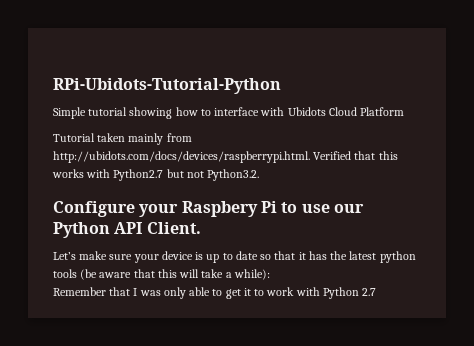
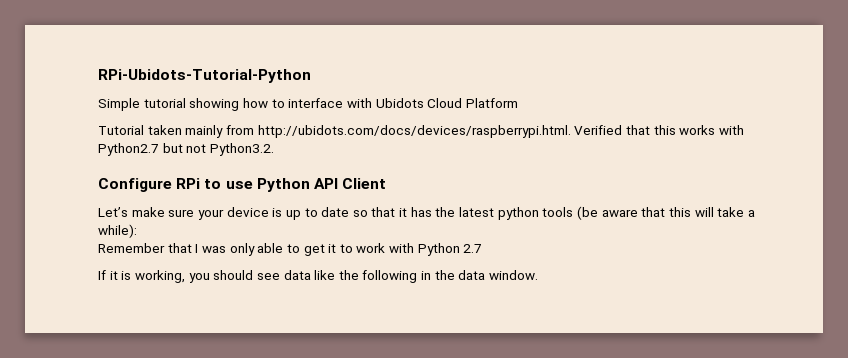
[139,201,277,217] your Raspbery Pi -> [176,178,201,189] RPi
[333,204,364,213] our -> (253, 185) none
[146,222,201,234] Client. -> [342,178,387,189] Client
(377, 292) none -> [98,270,539,283] // If it is working, you should see data like the following in the data window.

